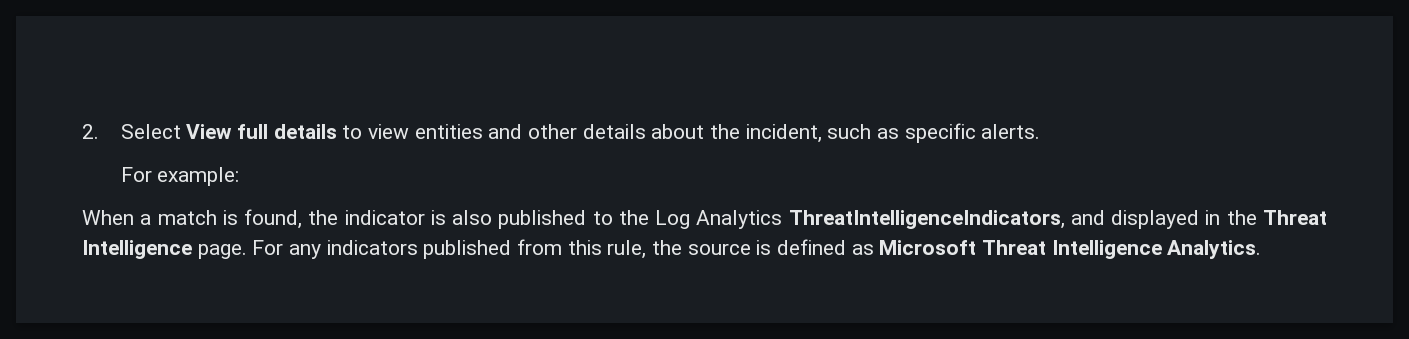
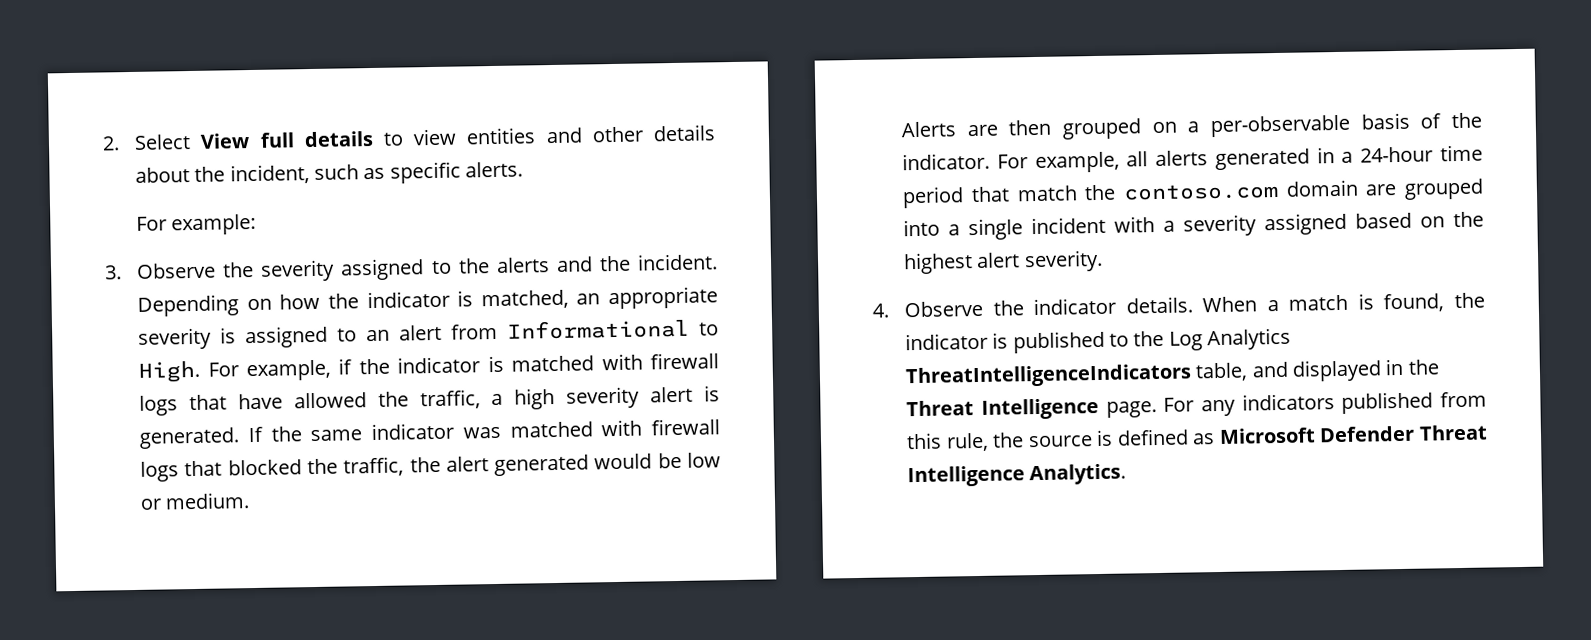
(240, 176) none -> [105,253,718,282] [137,286,718,317] [138,318,719,350] [138,352,720,383] [139,385,720,416] [139,418,720,449] [140,452,722,482] [140,492,251,510] [901,112,1482,140] [902,144,1483,174] [902,178,1484,209] [903,211,1484,241] [903,249,1103,275] [872,296,1193,318] 3. Observe the severity assigned to the alerts and the incident. Depending on how the indicator is matched, an appropriate severity is assigned to an alert from Informational to High. For example, if the indicator is matched with firewall logs that have allowed the traffic, a high severity alert is generated. If the same indicator was matched with firewall logs that blocked the traffic, the alert generated would be low or medium. // Alerts are then grouped on a per-observable basis of the indicator. For example, all alerts generated in a 24-hour time period that match the contoso.com domain are grouped into a single incident with a severity assigned based on the highest alert severity. // 4. Observe the indicator details.
[452,210,493,225] also -> (1009, 340) none
[788,210,1065,229] ThreatIntelligenceIndicators, -> [905,362,1249,389] ThreatIntelligenceIndicators table,
(977, 247) none -> [1319,425,1416,443] Defender

